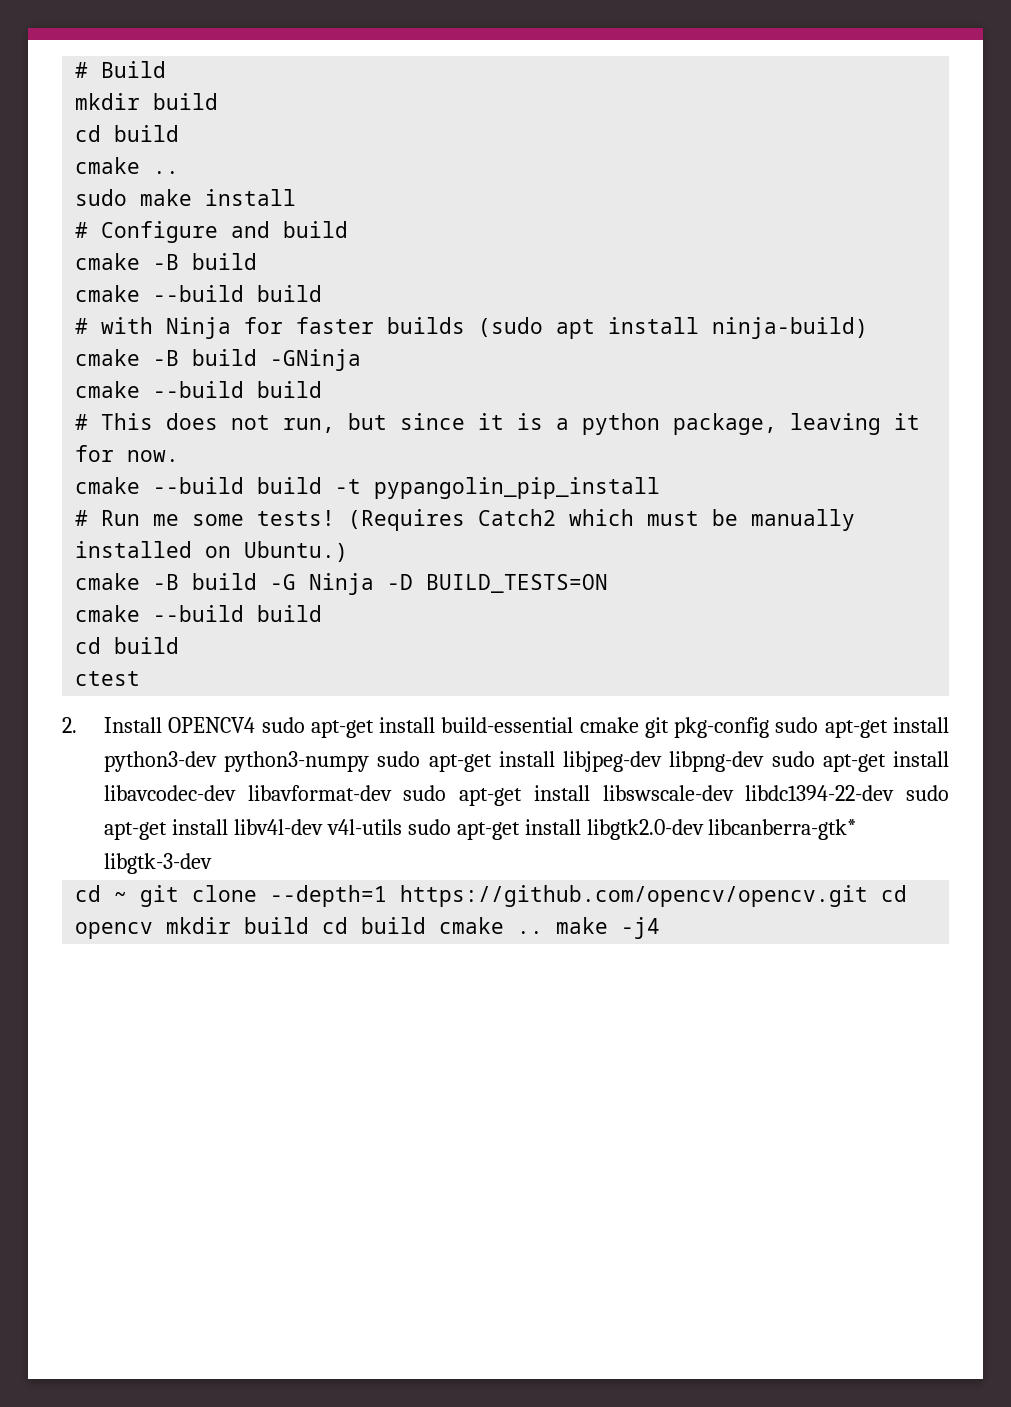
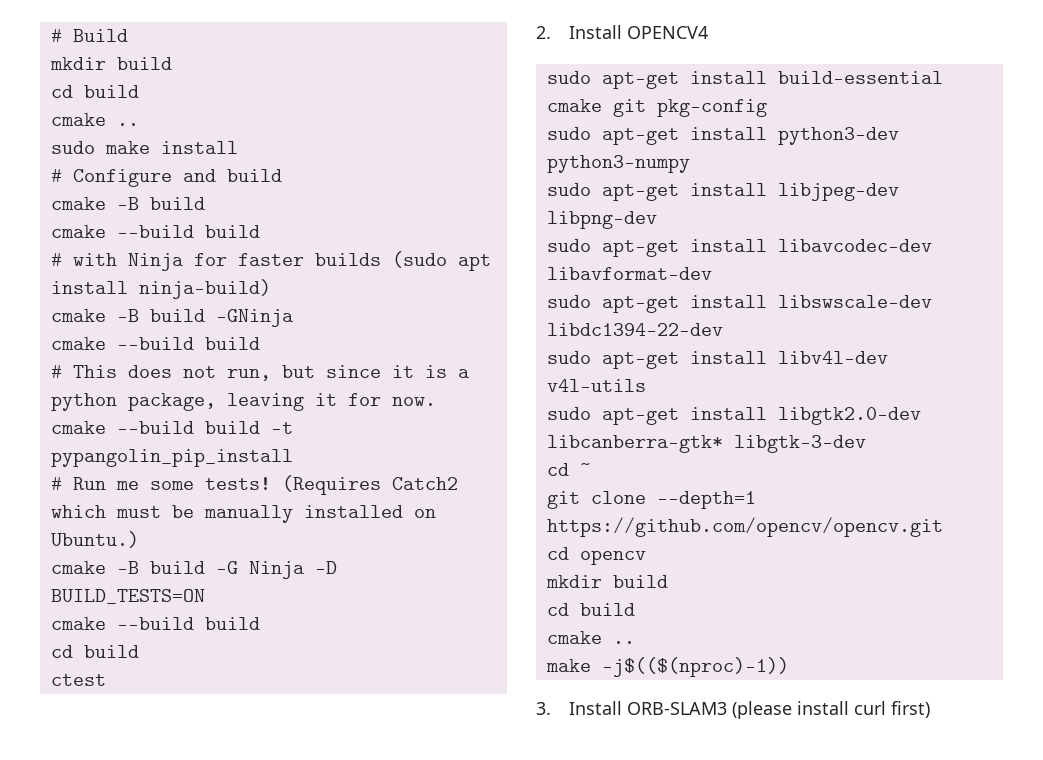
(256, 725) none -> (709, 32) //
(770, 727) none -> (767, 108) //
(370, 761) none -> (690, 164) //
(765, 761) none -> (657, 220) //
(392, 793) none -> (712, 273) //
(895, 793) none -> (723, 329) //
(402, 827) none -> (646, 385) //
(128, 897) none -> (591, 469) //
(869, 896) none -> (943, 527) //
[166,917,661,939] mkdir build cd build cmake .. make -j4 -> [545,575,668,588] [546,603,635,616] [546,631,635,644] [545,657,789,677] [536,701,931,719] // mkdir build // cd build // cmake .. // make -j$(($(nproc)-1)) // 3. Install ORB-SLAM3 (please install curl first)

